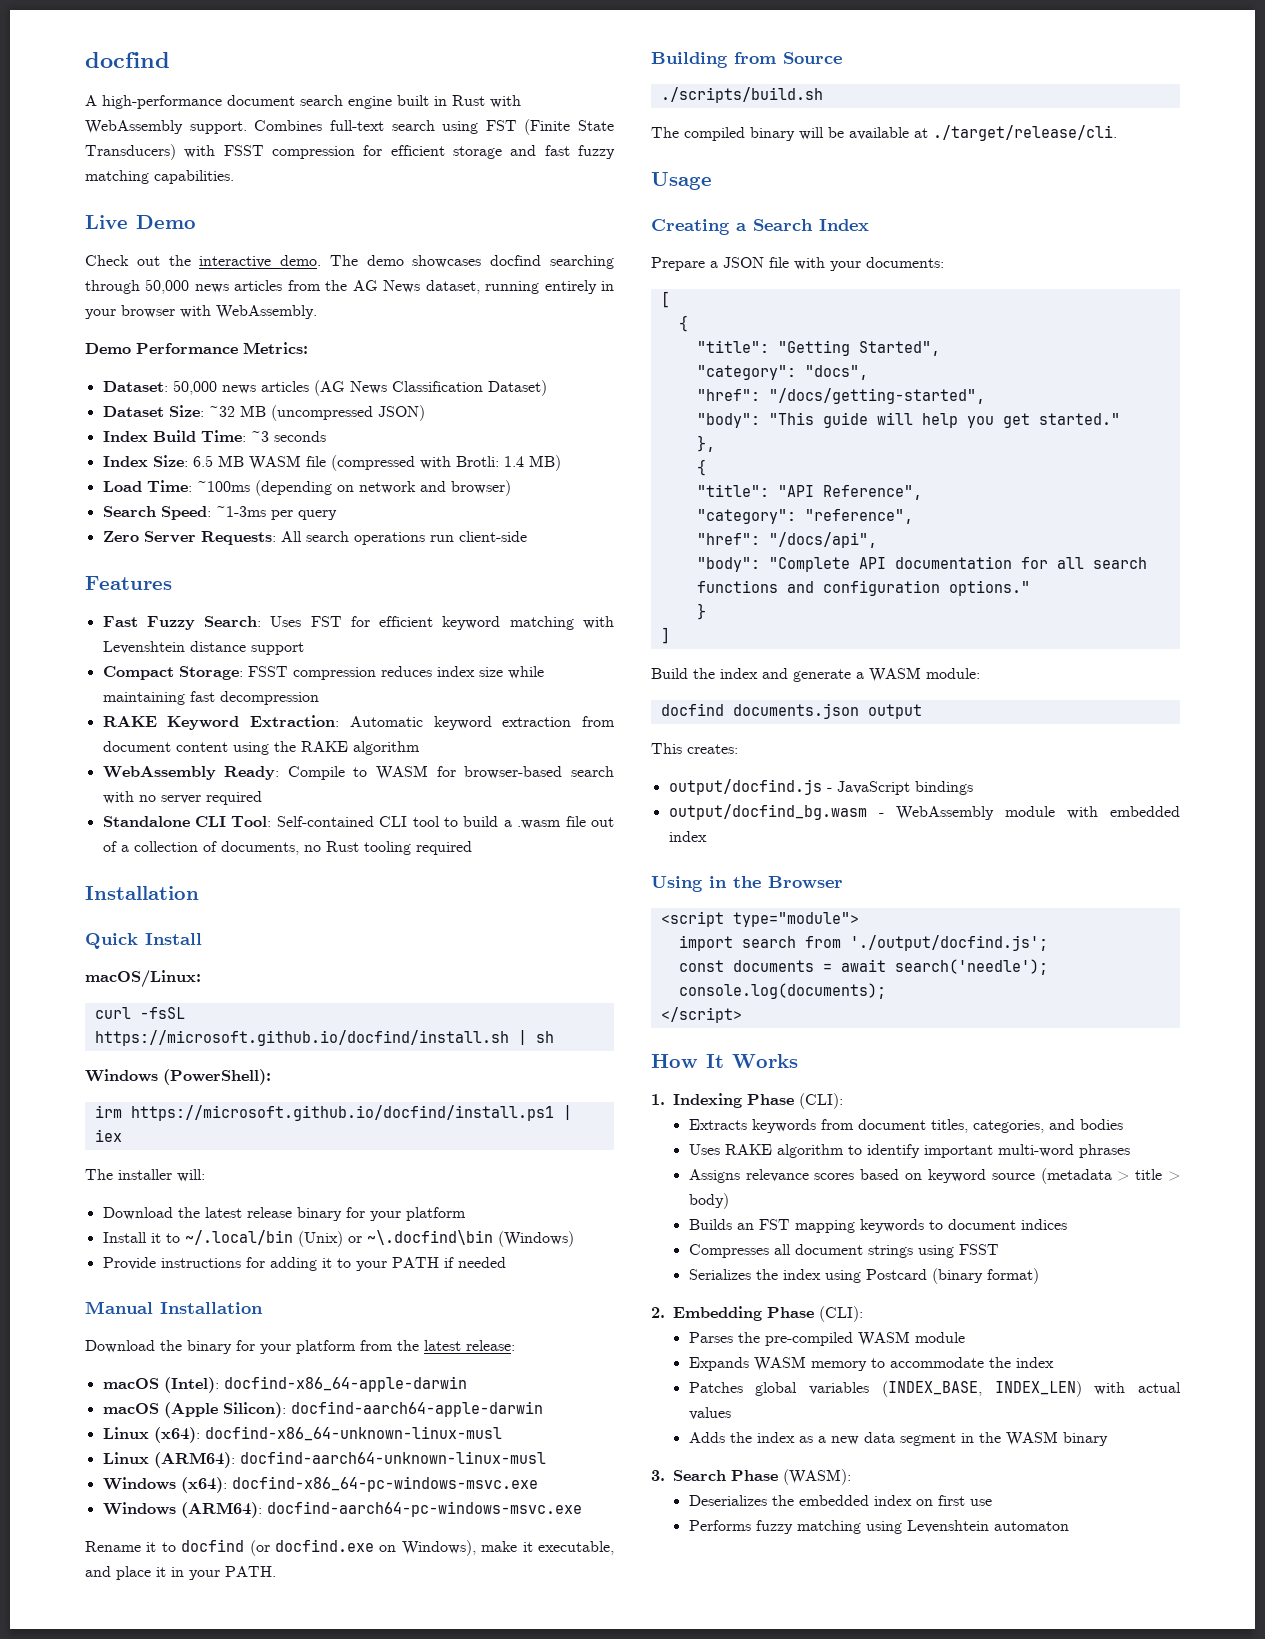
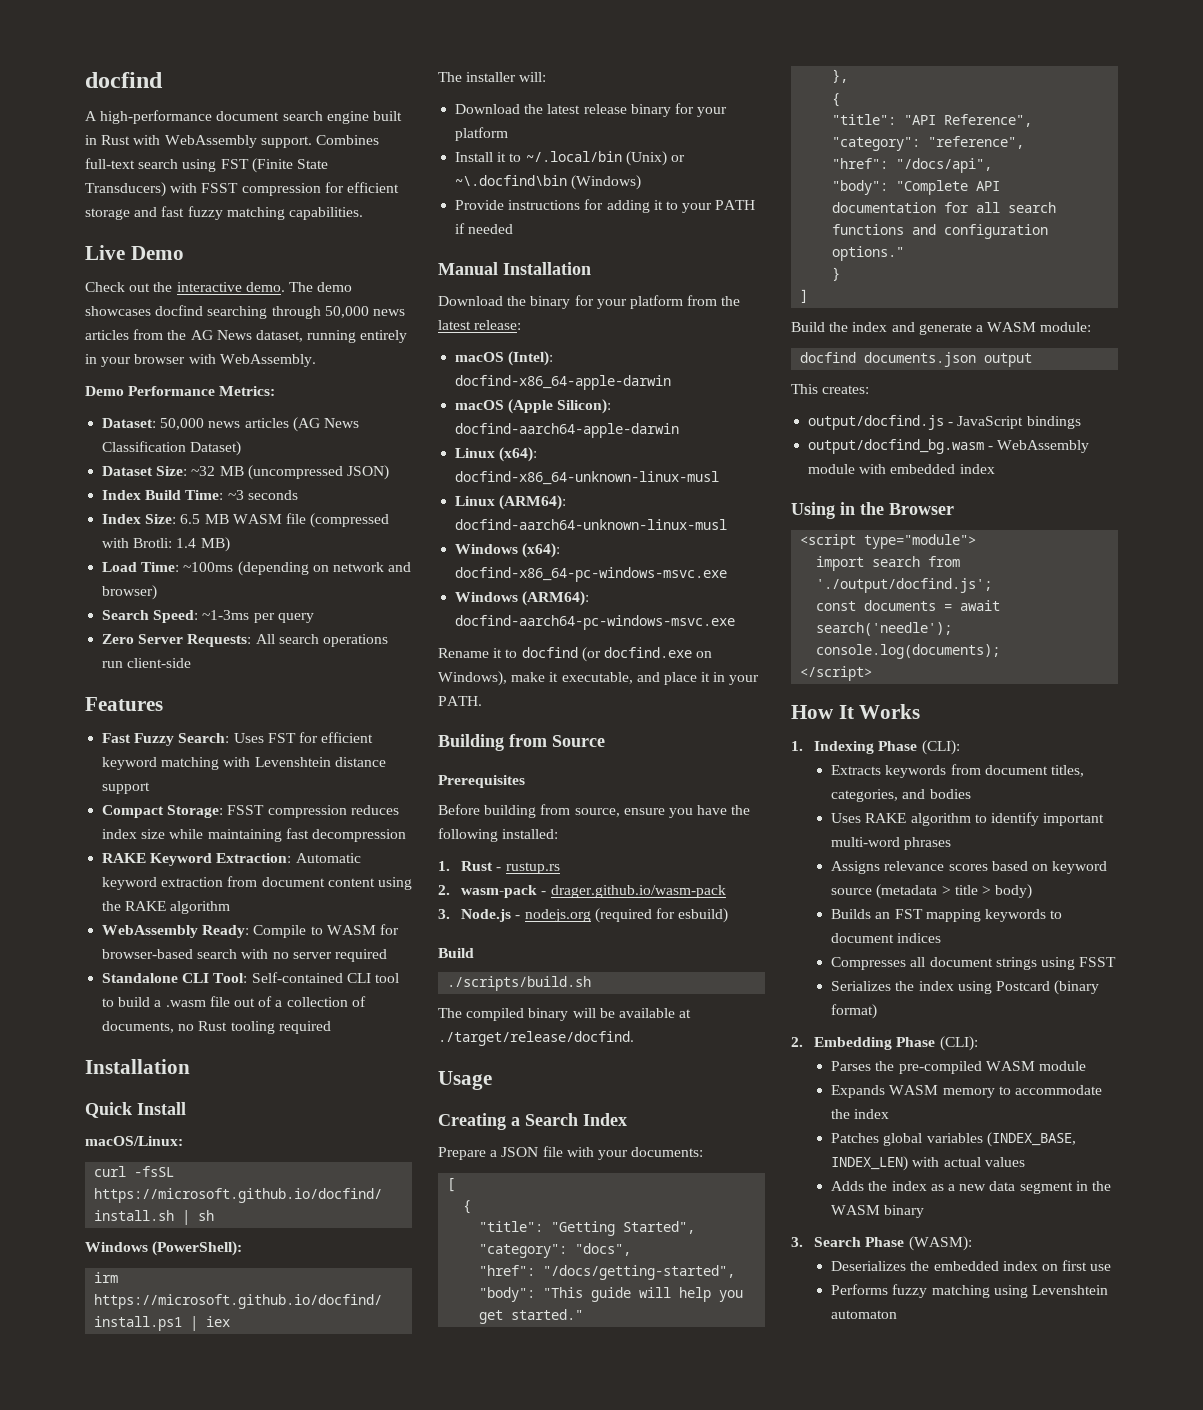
(842, 58) none -> [438,775,525,788] [438,804,751,818] [438,828,559,842] [438,861,560,874] [438,885,726,898] [438,908,729,923] [438,948,474,958] // Prerequisites // Before building from source, ensure you have the following installed: // 1. Rust - rustup.rs // 2. wasm-pack - drager.github.io/wasm-pack // 3. Node.js - nodejs.org (required for esbuild) // Build
[933,125,1117,141] ./target/release/cli. -> [438,1031,634,1046] ./target/release/docfind.

